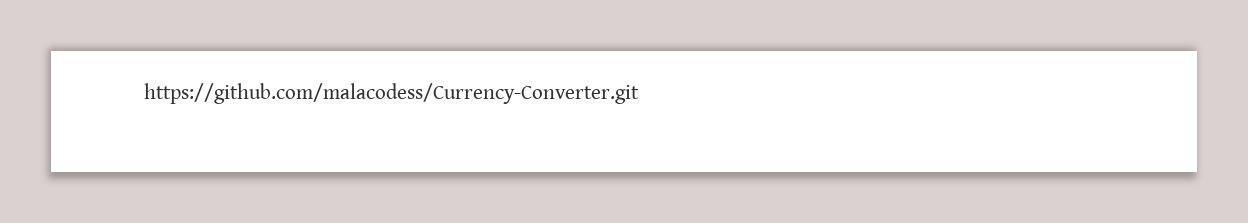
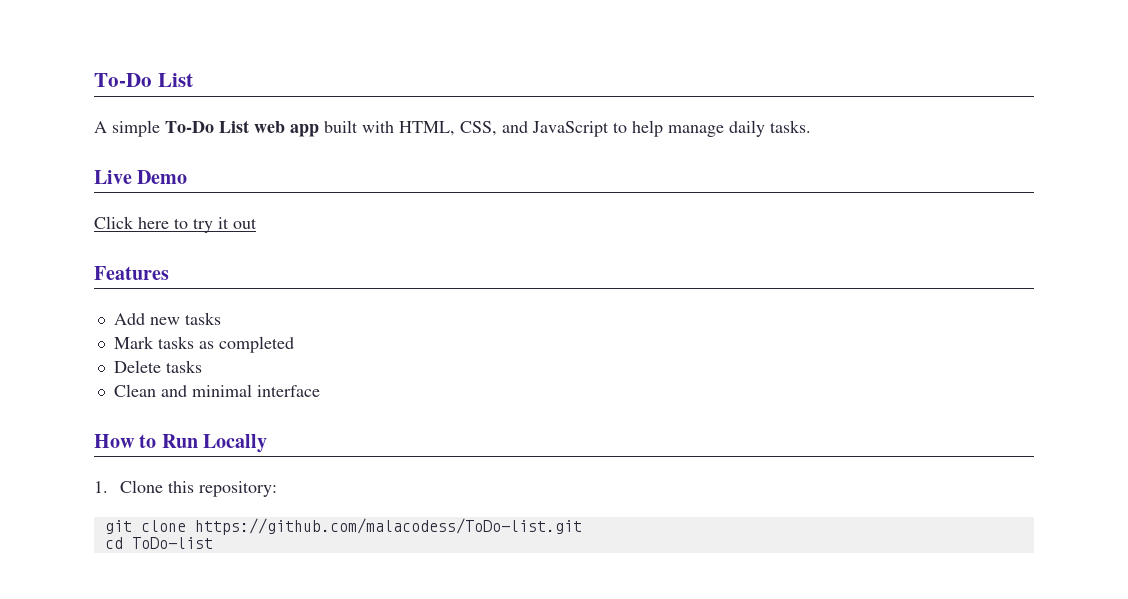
[144,83,639,104] https://github.com/malacodess/Currency-Converter.git -> [94,73,193,87] [94,120,811,137] [94,170,188,184] [94,216,257,233] [94,266,169,280] [113,312,221,325] [113,336,294,353] [113,360,202,373] [113,384,320,397] [94,434,268,453] [94,480,277,497] [104,518,582,535] [104,537,213,549] To-Do List // A simple To-Do List web app built with HTML, CSS, and JavaScript to help manage daily tasks. // Live Demo // Click here to try it out // Features // Add new tasks // Mark tasks as completed // Delete tasks // Clean and minimal interface // How to Run Locally // 1. Clone this repository: // git clone https://github.com/malacodess/ToDo-list.git // cd ToDo-list

